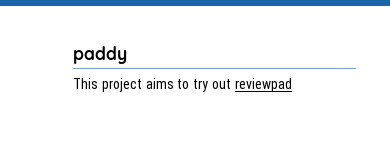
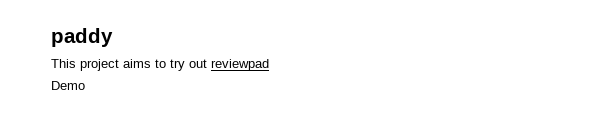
(292, 85) none -> [51,81,85,90] // Demo

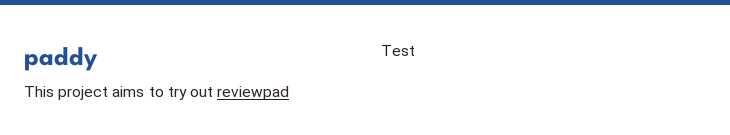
[51,81,85,90] Demo -> [381,45,415,56] Test

